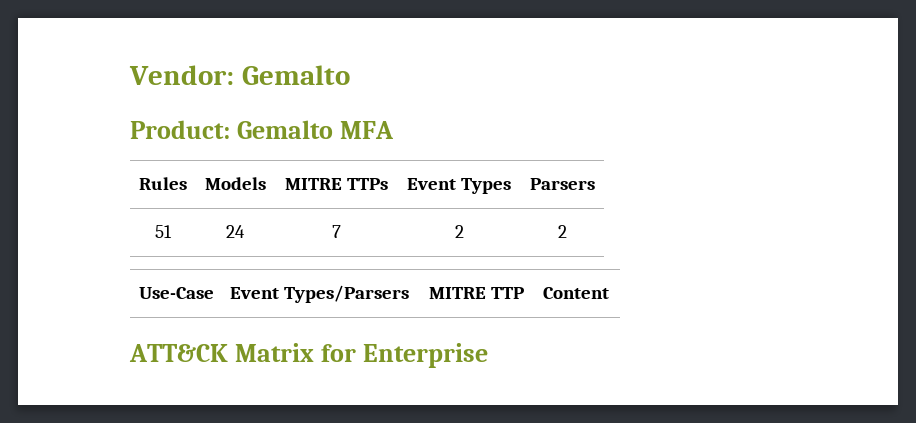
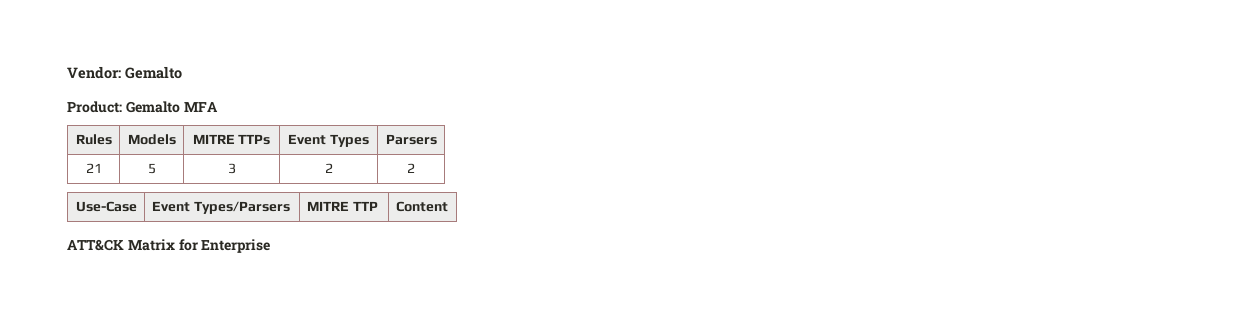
[155,225,172,238] [226,225,245,238] [331,225,341,238] 51 | 24 | 7 -> [85,163,102,173] [147,163,156,174] [227,163,236,174] 21 | 5 | 3

